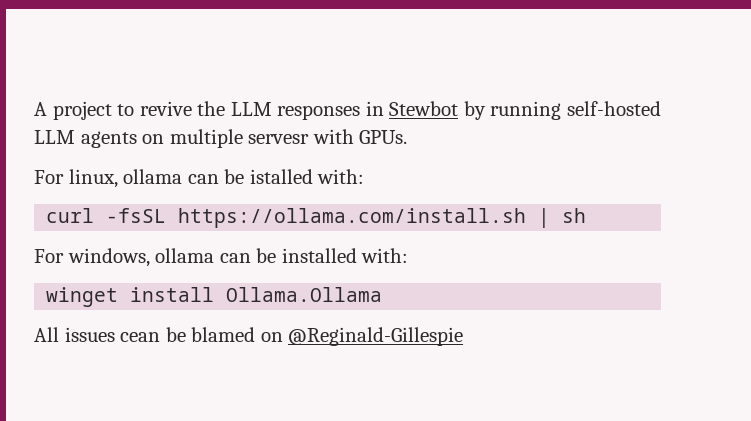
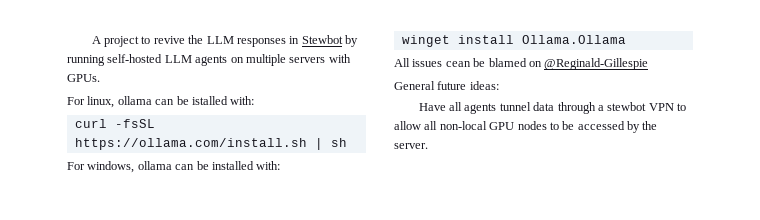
[248,134,310,144] servesr -> [289,57,326,63] servers
(464, 336) none -> [394,81,499,90] [418,102,687,114] [394,121,658,133] [394,143,428,149] // General future ideas: // Have all agents tunnel data through a stewbot VPN to allow all non-local GPU nodes to be accessed by the server.

